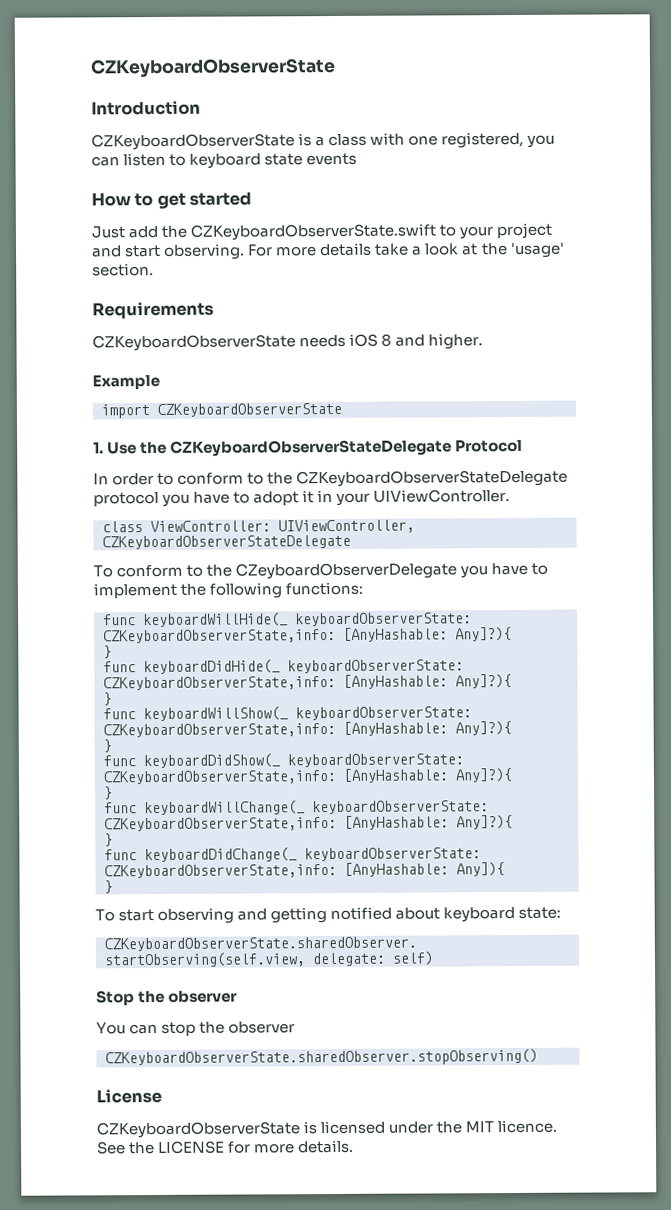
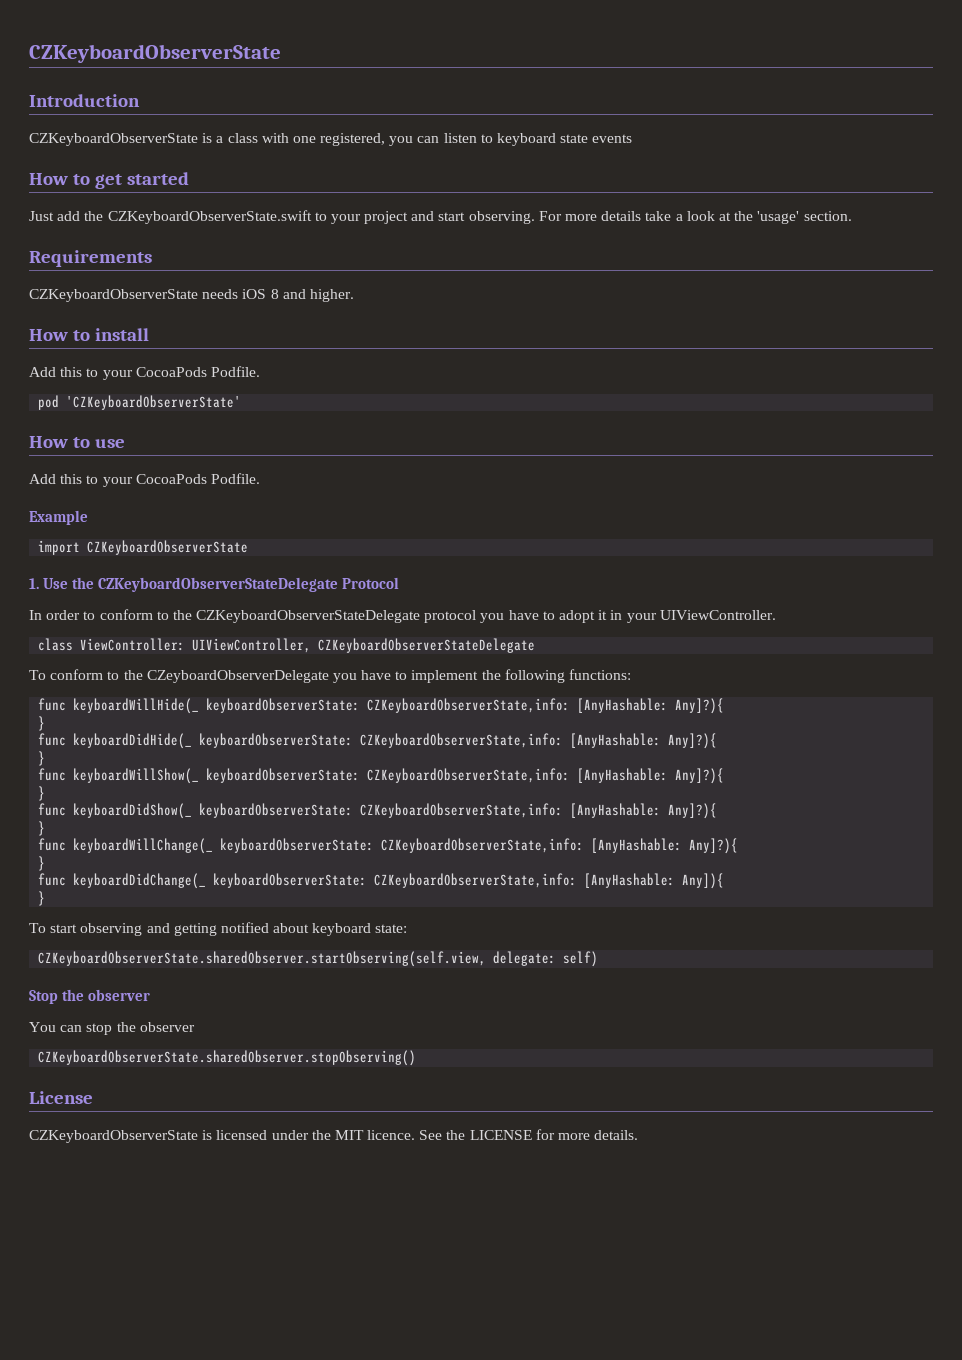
(484, 341) none -> [29,328,149,341] [29,366,260,380] [38,395,242,410] [29,436,125,448] [29,473,260,487] // How to install // Add this to your CocoaPods Podfile. // pod 'CZKeyboardObserverState' // How to use // Add this to your CocoaPods Podfile.

